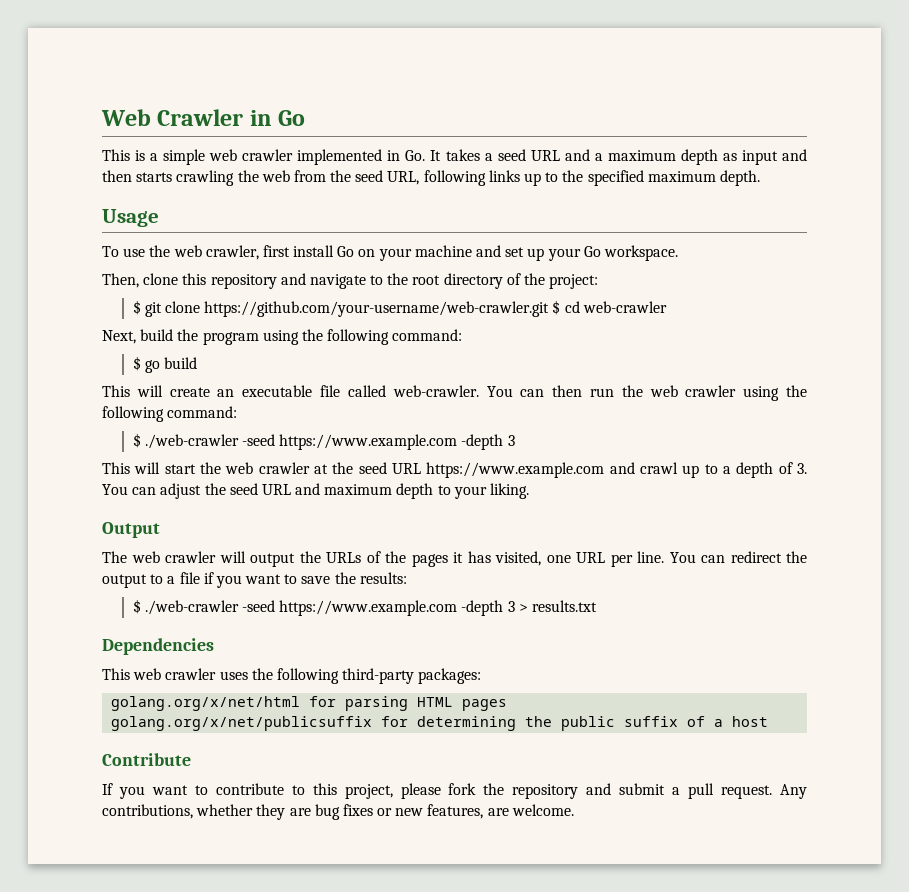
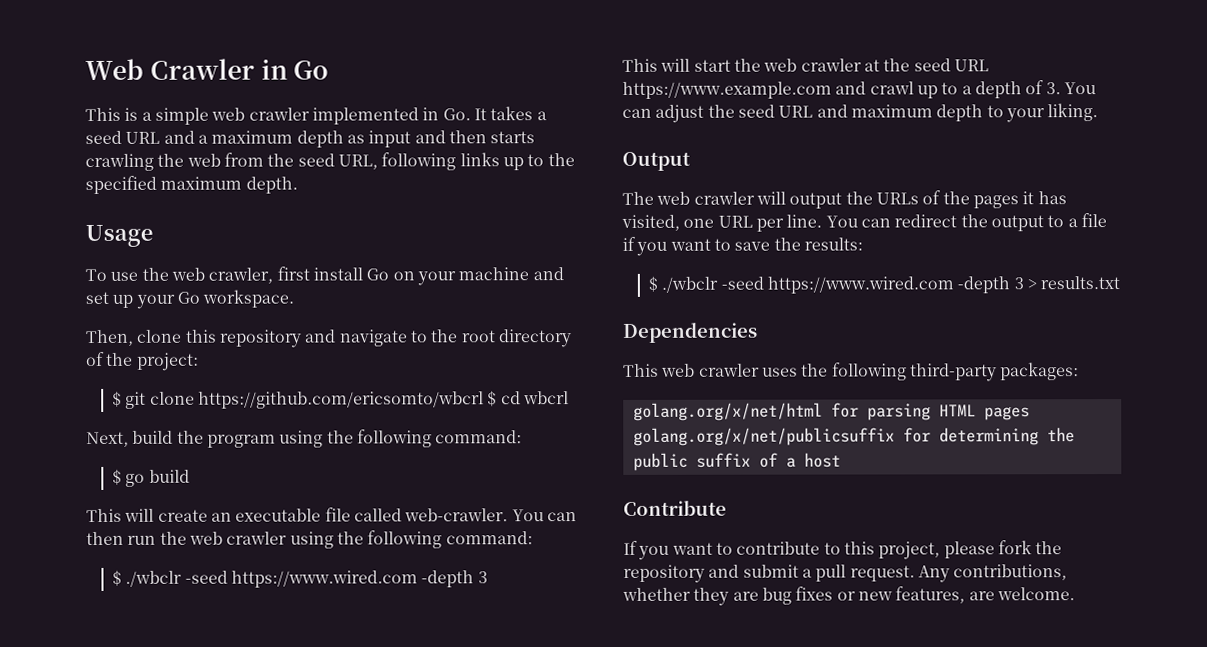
[204,301,550,317] https://github.com/your-username/web-crawler.git -> [197,391,484,409] https://github.com/ericsomto/wbcrl
[582,301,667,313] web-crawler -> [522,391,569,405] wbcrl
[144,434,458,450] ./web-crawler -seed https://www.example.com -> [125,570,418,588] ./wbclr -seed https://www.wired.com
[144,600,458,616] ./web-crawler -seed https://www.example.com -> [661,276,954,294] ./wbclr -seed https://www.wired.com

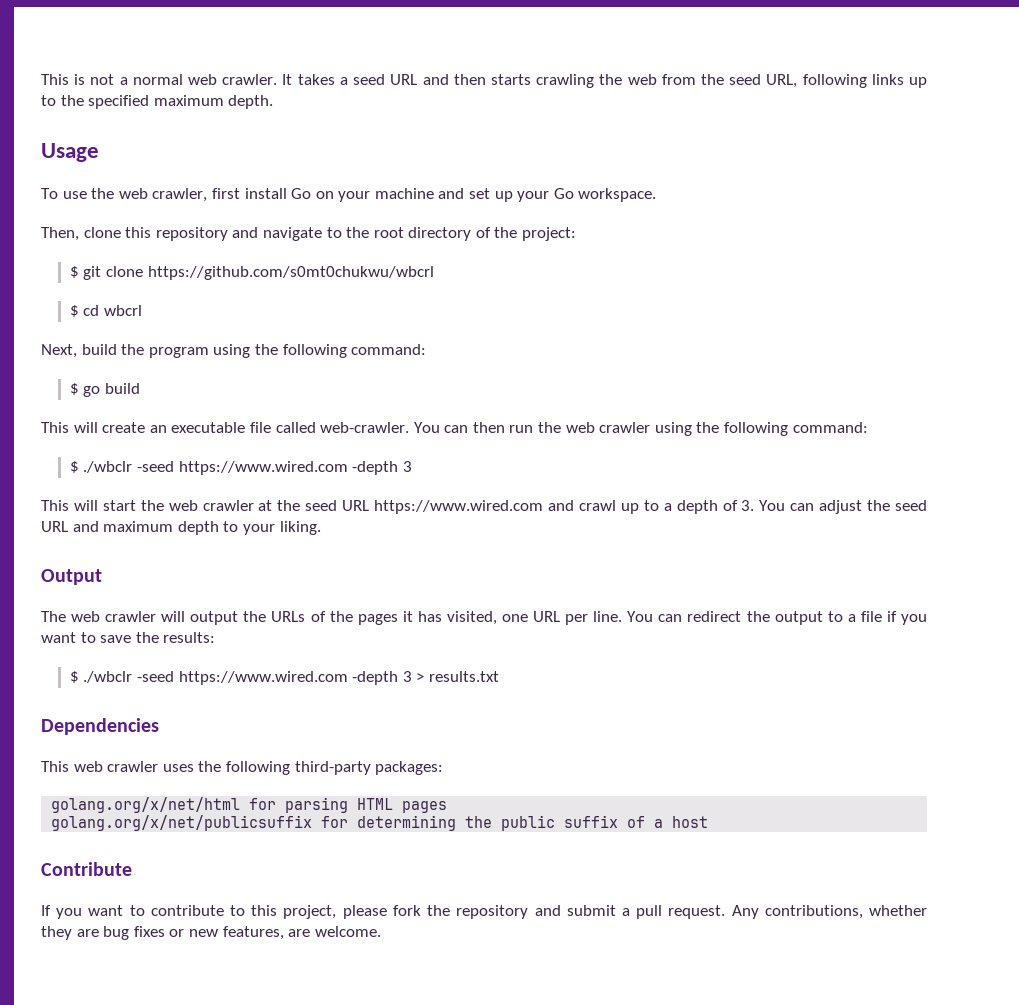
[85,58,330,80] [85,107,471,125] Web Crawler in Go // This is a simple web crawler implemented in Go. -> [41,74,278,85] This is not a normal web crawler.
[197,130,446,148] a maximum depth as input and -> (449, 79) none
[197,391,484,409] https://github.com/ericsomto/wbcrl -> [147,266,434,280] https://github.com/s0mt0chukwu/wbcrl //
[622,81,832,99] https://www.example.com -> [374,500,544,514] https://www.wired.com

